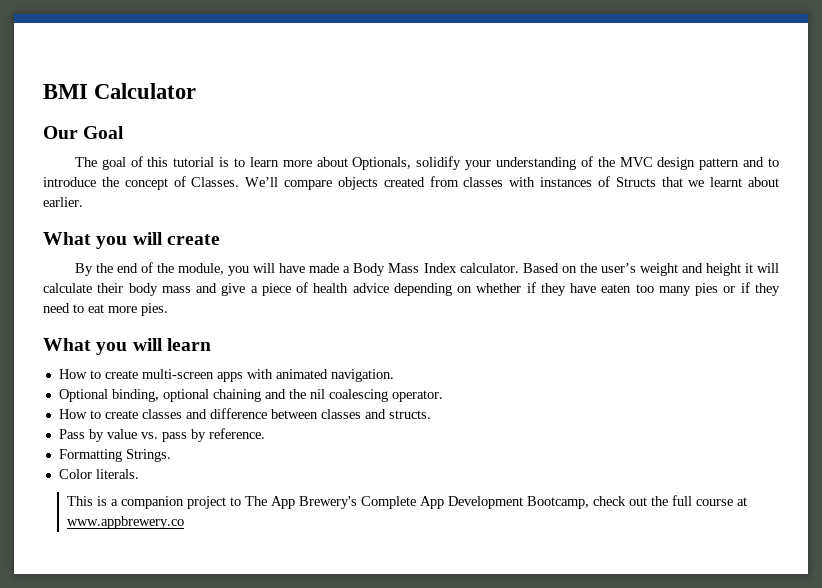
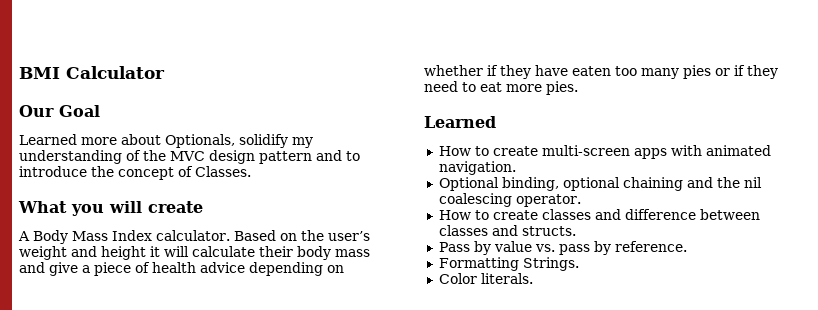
[74,156,279,170] The goal of this tutorial is to learn -> [19,134,77,145] Learned
[465,160,492,170] your -> [292,137,313,148] my
[245,176,780,190] [43,197,83,207] [43,232,220,249] [74,262,351,276] We’ll compare objects created from classes with instances of Structs that we learnt about earlier. // What you will create // By the end of the module, you will have made a -> [18,201,203,216] [18,231,30,241] // What you will create // A
[43,338,211,355] What you will learn -> [424,116,496,128] Learned
[67,495,748,509] [67,516,185,529] // This is a companion project to The App Brewery's Complete App Development Bootcamp, check out the full course at www.appbrewery.co -> (533, 278) none

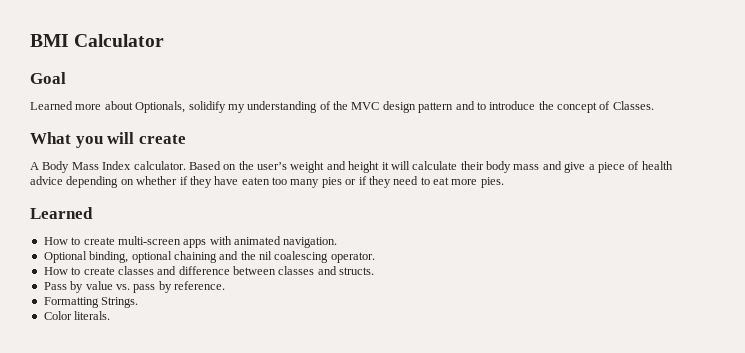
[19,105,54,117] Our -> (165, 40) none

